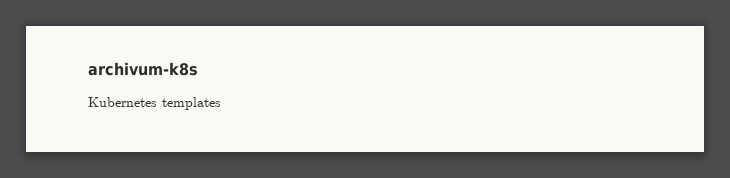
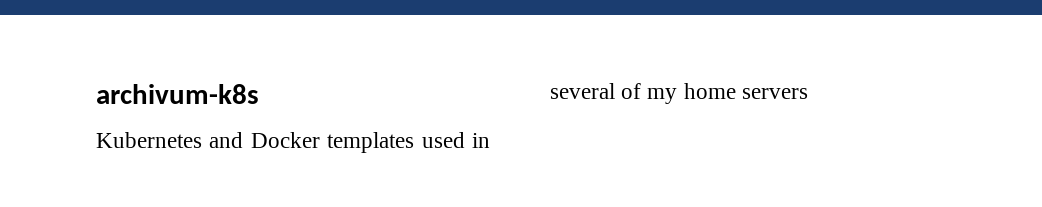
[162,97,221,110] templates -> [209,132,490,153] [550,83,808,104] and Docker templates used in several of my home servers

